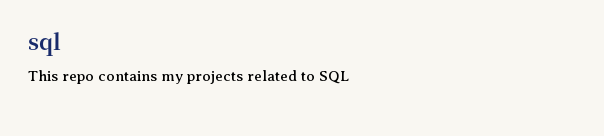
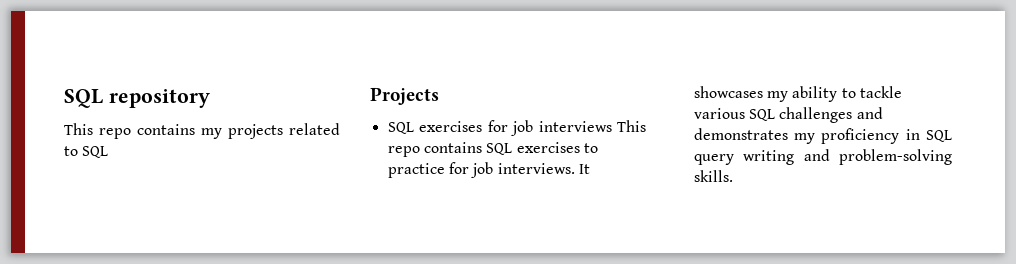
[28,32,61,56] sql -> [64,89,210,108] SQL repository
(350, 77) none -> [370,87,439,105] [387,120,646,136] [387,142,598,157] [387,162,590,178] [693,86,902,102] [693,107,883,123] [693,128,952,144] [693,149,952,165] [693,170,733,182] // Projects // SQL exercises for job interviews This repo contains SQL exercises to practice for job interviews. It showcases my ability to tackle various SQL challenges and demonstrates my proficiency in SQL query writing and problem-solving skills.

